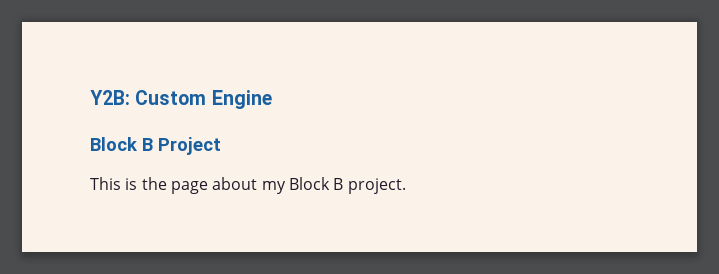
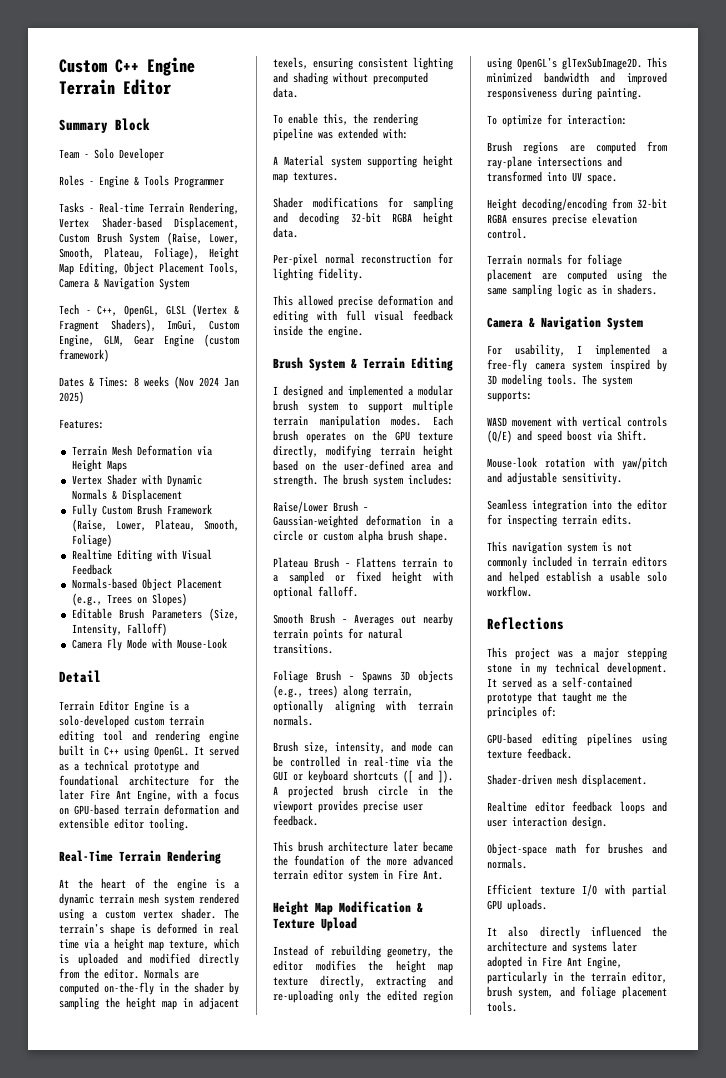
[90,90,272,109] [90,137,221,155] [90,177,406,194] Y2B: Custom Engine // Block B Project // This is the page about my Block B project. -> [59,57,195,76] [59,79,171,95] [59,118,150,133] [59,148,164,161] [59,175,224,188] [59,202,239,215] [59,217,239,230] [59,232,239,245] [59,247,239,260] [59,262,239,275] [59,278,189,290] [59,304,239,317] [59,319,239,332] [59,334,239,347] [59,349,109,362] [59,376,239,389] [59,391,84,404] [59,419,104,429] [71,445,212,456] [71,459,127,472] [71,474,202,487] [71,489,182,502] [71,504,212,517] [71,519,239,532] [71,534,112,547] [71,549,212,562] [71,564,112,575] [71,578,222,591] [71,593,187,606] [71,608,239,621] [71,623,167,636] [71,638,227,651] [59,670,101,683] [59,700,189,713] [59,715,204,728] [59,730,239,743] [59,745,239,758] [59,760,199,773] [59,775,239,786] [59,789,239,802] [59,804,239,815] [59,818,189,831] [59,850,221,864] [59,878,239,891] [59,893,239,906] [59,908,239,921] [59,923,239,936] [59,938,239,951] [59,953,239,966] [59,968,199,979] [59,982,239,995] [59,997,239,1010] [273,57,453,70] [273,72,428,85] [273,87,298,98] [273,113,418,126] [273,128,408,141] [273,155,453,168] [273,172,338,183] [273,197,453,210] [273,212,453,225] [273,227,298,238] [273,253,453,266] [273,268,363,281] [273,295,453,308] [273,310,453,323] [273,325,363,338] [273,357,453,371] [273,385,453,398] [273,400,453,413] [273,415,453,428] [273,430,453,443] [273,445,453,458] [273,460,453,471] [273,474,453,487] [273,501,368,513] [273,515,453,528] [273,530,448,543] [273,557,453,568] [273,571,453,584] [273,586,358,599] [273,613,453,626] [273,628,403,641] [273,644,333,654] [273,670,453,683] [273,685,413,698] [273,700,453,713] [273,715,313,726] [273,741,453,754] [273,756,453,767] [273,770,453,783] [273,785,453,798] [273,800,423,813] [273,815,318,826] [273,841,453,852] [273,855,453,866] [273,869,443,882] [273,901,423,915] [273,917,357,931] [273,945,453,958] [273,960,453,973] [273,975,453,988] [273,990,453,1003] [487,57,667,70] [487,72,667,85] [487,87,642,100] [487,114,627,127] [487,141,667,154] [487,156,622,169] [487,171,617,184] [487,198,667,211] [487,213,637,226] [487,228,527,239] [487,254,622,267] [487,269,667,282] [487,284,657,297] [487,316,643,330] [487,344,667,357] [487,359,667,372] [487,374,632,387] [487,391,532,402] [487,416,667,427] [487,430,647,443] [487,457,667,470] [487,472,622,485] [487,499,667,512] [487,514,632,527] [487,541,632,554] [487,556,667,569] [487,571,667,584] [487,586,532,597] [487,617,564,630] [487,647,667,660] [487,662,667,675] [487,677,632,688] [487,691,627,704] [487,706,557,719] [487,733,667,746] [487,748,572,759] [487,774,647,787] [487,801,667,814] [487,816,607,829] [487,843,667,856] [487,858,527,869] [487,884,667,897] [487,899,547,912] [487,926,667,939] [487,941,637,954] [487,956,622,969] [487,971,667,984] [487,986,667,999] [487,1001,517,1012] Custom C++ Engine Terrain Editor // Summary Block // Team - Solo Developer // Roles - Engine & Tools Programmer // Tasks - Real-time Terrain Rendering, Vertex Shader-based Displacement, Custom Brush System (Raise, Lower, Smooth, Plateau, Foliage), Height Map Editing, Object Placement Tools, Camera & Navigation System // Tech - C++, OpenGL, GLSL (Vertex & Fragment Shaders), ImGui, Custom Engine, GLM, Gear Engine (custom framework) // Dates & Times: 8 weeks (Nov 2024 Jan 2025) // Features: // Terrain Mesh Deformation via Height Maps // Vertex Shader with Dynamic Normals & Displacement // Fully Custom Brush Framework (Raise, Lower, Plateau, Smooth, Foliage) // Realtime Editing with Visual Feedback // Normals-based Object Placement (e.g., Trees on Slopes) // Editable Brush Parameters (Size, Intensity, Falloff) // Camera Fly Mode with Mouse-Look // Detail // Terrain Editor Engine is a solo-developed custom terrain editing tool and rendering engine built in C++ using OpenGL. It served as a technical prototype and foundational architecture for the later Fire Ant Engine, with a focus on GPU-based terrain deformation and extensible editor tooling. // Real-Time Terrain Rendering // At the heart of the engine is a dynamic terrain mesh system rendered using a custom vertex shader. The terrain’s shape is deformed in real time via a height map texture, which is uploaded and modified directly from the editor. Normals are computed on-the-fly in the shader by sampling the height map in adjacent texels, ensuring consistent lighting and shading without precomputed data. // To enable this, the rendering pipeline was extended with: // A Material system supporting height map textures. // Shader modifications for sampling and decoding 32-bit RGBA height data. // Per-pixel normal reconstruction for lighting fidelity. // This allowed precise deformation and editing with full visual feedback inside the engine. // Brush System & Terrain Editing // I designed and implemented a modular brush system to support multiple terrain manipulation modes. Each brush operates on the GPU texture directly, modifying terrain height based on the user-defined area and strength. The brush system includes: // Raise/Lower Brush – Gaussian-weighted deformation in a circle or custom alpha brush shape. // Plateau Brush – Flattens terrain to a sampled or fixed height with optional falloff. // Smooth Brush – Averages out nearby terrain points for natural transitions. // Foliage Brush – Spawns 3D objects (e.g., trees) along terrain, optionally aligning with terrain normals. // Brush size, intensity, and mode can be controlled in real-time via the GUI or keyboard shortcuts ([ and ]). A projected brush circle in the viewport provides precise user feedback. // This brush architecture later became the foundation of the more advanced terrain editor system in Fire Ant. // Height Map Modification & Texture Upload // Instead of rebuilding geometry, the editor modifies the height map texture directly, extracting and re-uploading only the edited region using OpenGL’s glTexSubImage2D. This minimized bandwidth and improved responsiveness during painting. // To optimize for interaction: // Brush regions are computed from ray-plane intersections and transformed into UV space. // Height decoding/encoding from 32-bit RGBA ensures precise elevation control. // Terrain normals for foliage placement are computed using the same sampling logic as in shaders. // Camera & Navigation System // For usability, I implemented a free-fly camera system inspired by 3D modeling tools. The system supports: // WASD movement with vertical controls (Q/E) and speed boost via Shift. // Mouse-look rotation with yaw/pitch and adjustable sensitivity. // Seamless integration into the editor for inspecting terrain edits. // This navigation system is not commonly included in terrain editors and helped establish a usable solo workflow. // Reflections // This project was a major stepping stone in my technical development. It served as a self-contained prototype that taught me the principles of: // GPU-based editing pipelines using texture feedback. // Shader-driven mesh displacement. // Realtime editor feedback loops and user interaction design. // Object-space math for brushes and normals. // Efficient texture I/O with partial GPU uploads. // It also directly influenced the architecture and systems later adopted in Fire Ant Engine, particularly in the terrain editor, brush system, and foliage placement tools.

